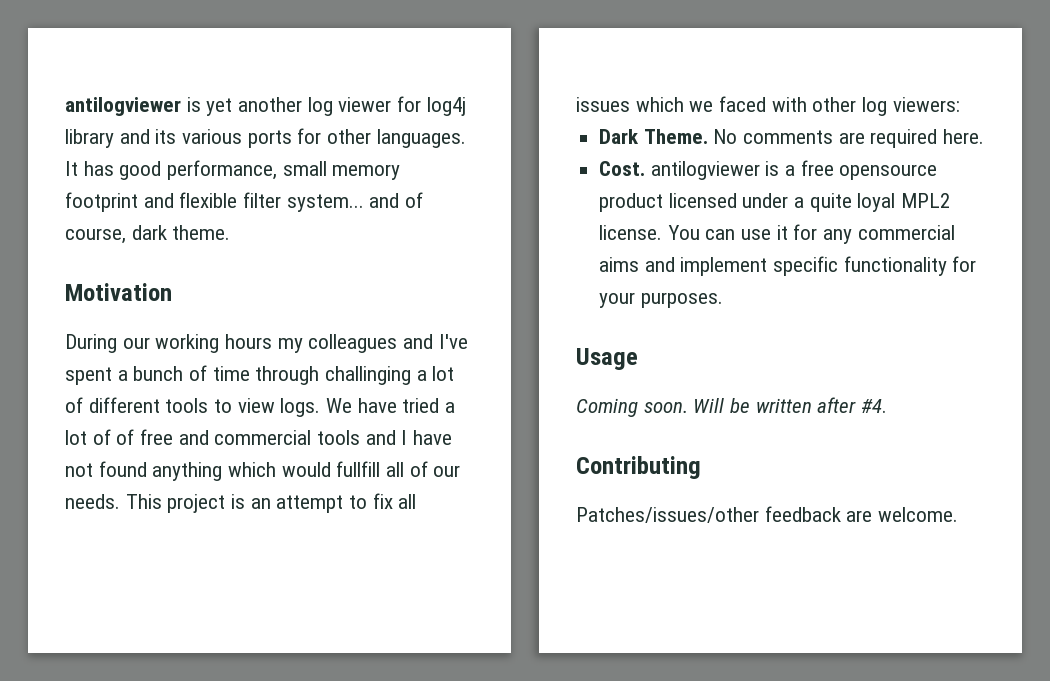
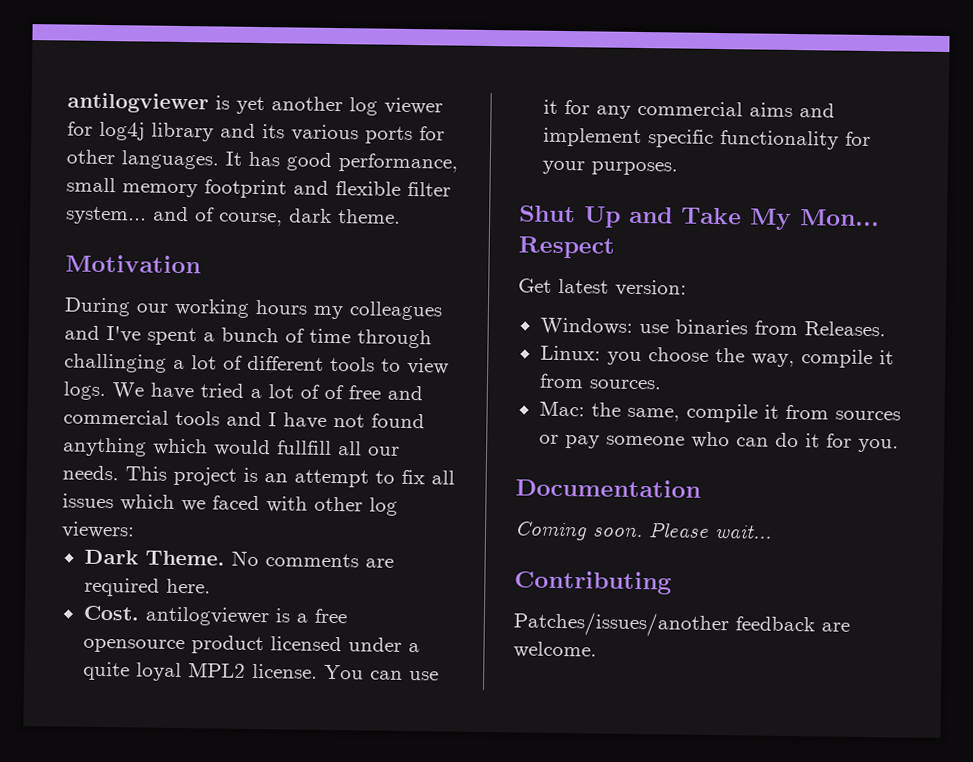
[409,461,428,477] of -> (362, 448) none
[576,348,638,370] [576,397,888,417] Usage // Coming soon. Will be written after #4. -> [519,205,880,230] [518,236,615,259] [518,278,687,297] [539,317,886,337] [539,345,894,369] [538,373,662,390] [538,400,901,423] [538,431,899,453] [515,478,701,498] [514,521,772,541] Shut Up and Take My Mon... Respect // Get latest version: // Windows: use binaries from Releases. // Linux: you choose the way, compile it from sources. // Mac: the same, compile it from sources or pay someone who can do it for you. // Documentation // Coming soon. Please wait...
[576,507,759,523] Patches/issues/other -> [513,611,729,638] Patches/issues/another

